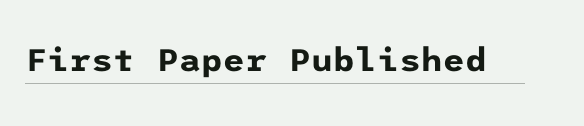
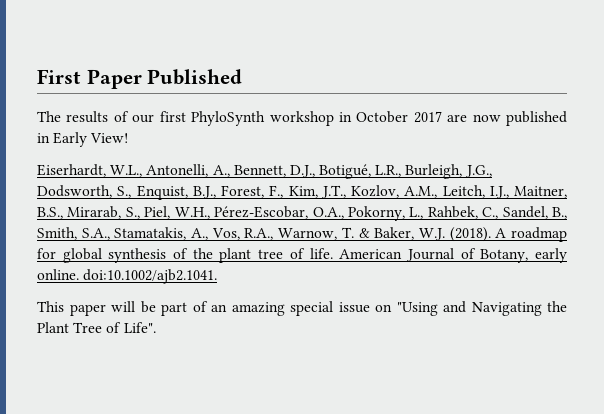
(487, 59) none -> [37,111,568,126] [37,132,129,147] [37,164,492,179] [37,185,567,200] [37,206,568,221] [37,227,567,242] [37,248,567,263] [37,269,218,284] [37,301,567,316] [37,322,156,333] // The results of our first PhyloSynth workshop in October 2017 are now published in Early View! // Eiserhardt, W.L., Antonelli, A., Bennett, D.J., Botigué, L.R., Burleigh, J.G., Dodsworth, S., Enquist, B.J., Forest, F., Kim, J.T., Kozlov, A.M., Leitch, I.J., Maitner, B.S., Mirarab, S., Piel, W.H., Pérez-Escobar, O.A., Pokorny, L., Rahbek, C., Sandel, B., Smith, S.A., Stamatakis, A., Vos, R.A., Warnow, T. & Baker, W.J. (2018). A roadmap for global synthesis of the plant tree of life. American Journal of Botany, early online. doi:10.1002/ajb2.1041. // This paper will be part of an amazing special issue on "Using and Navigating the Plant Tree of Life".

